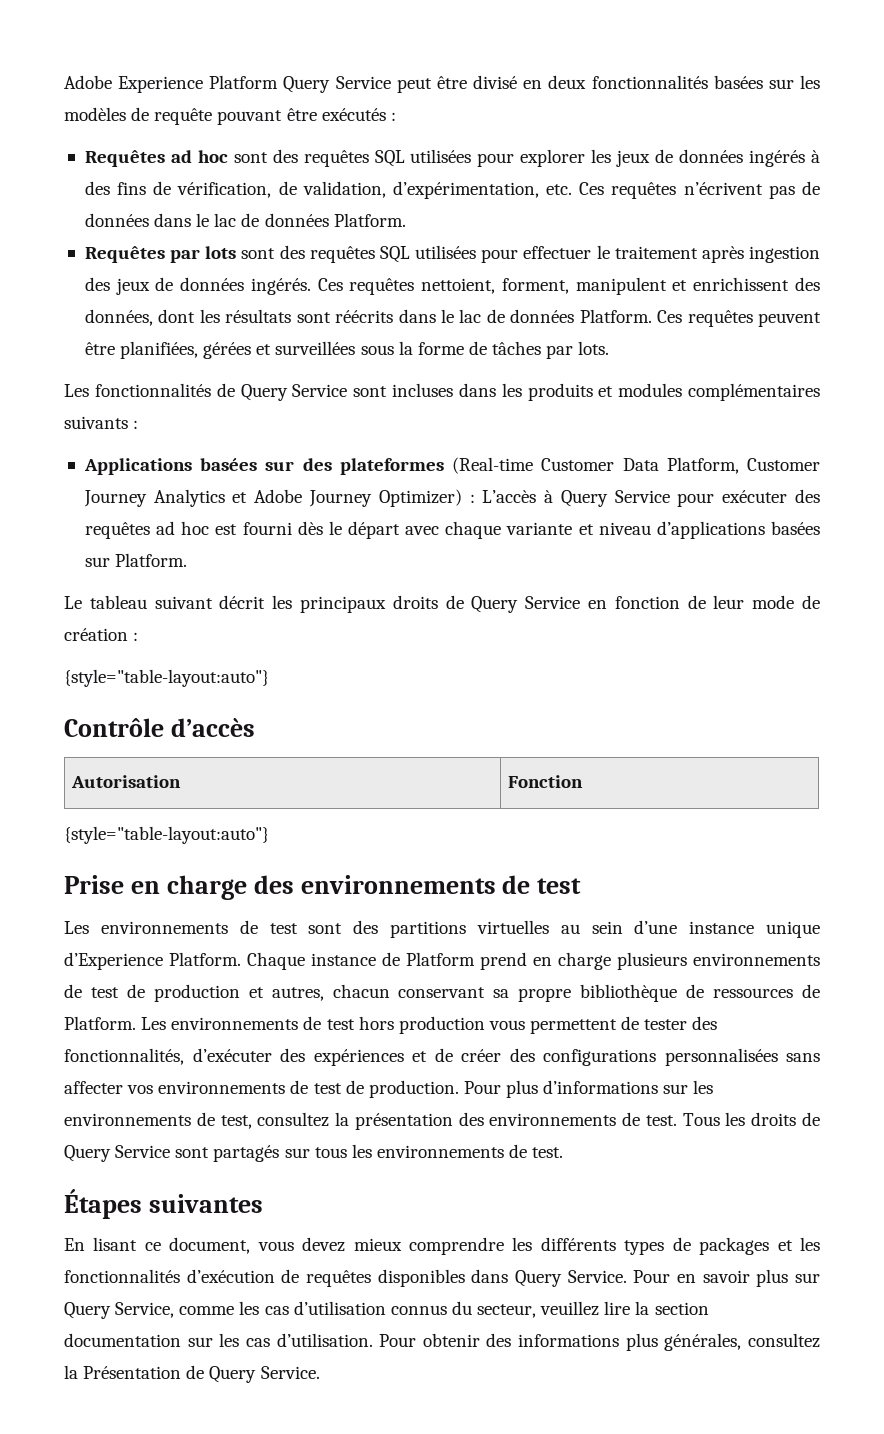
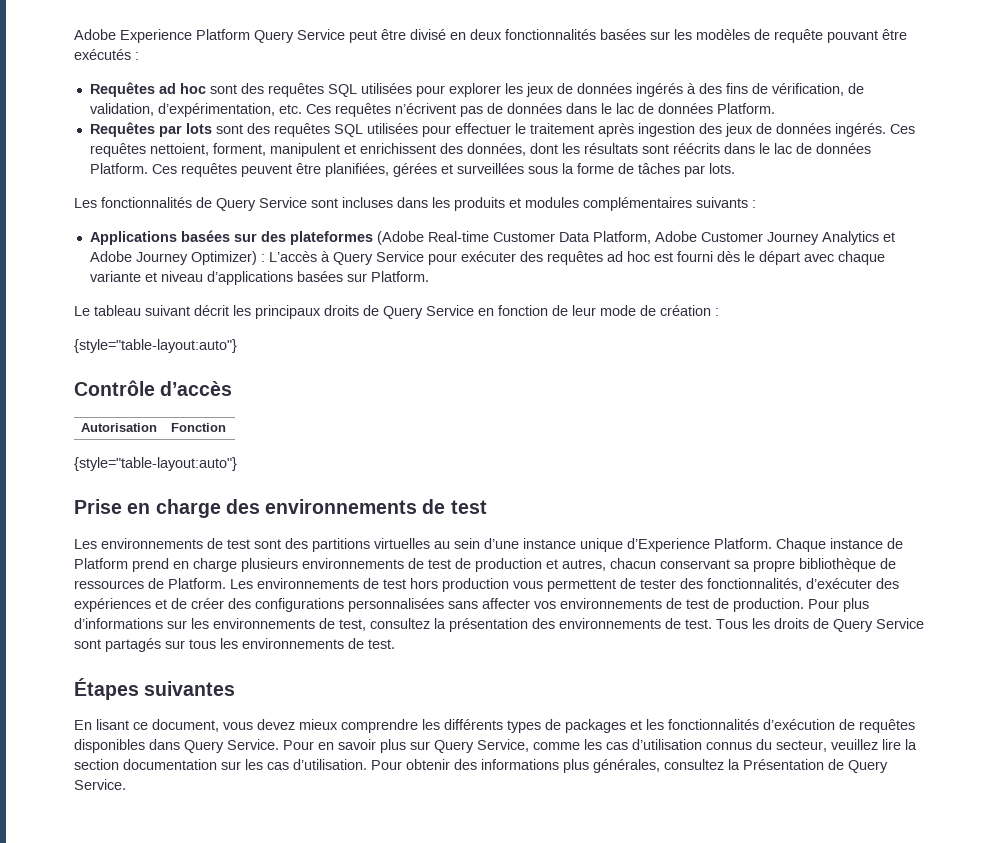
[452,457,534,474] (Real-time -> [376,231,489,245] (Adobe Real-time
(739, 465) none -> [654,231,697,242] Adobe

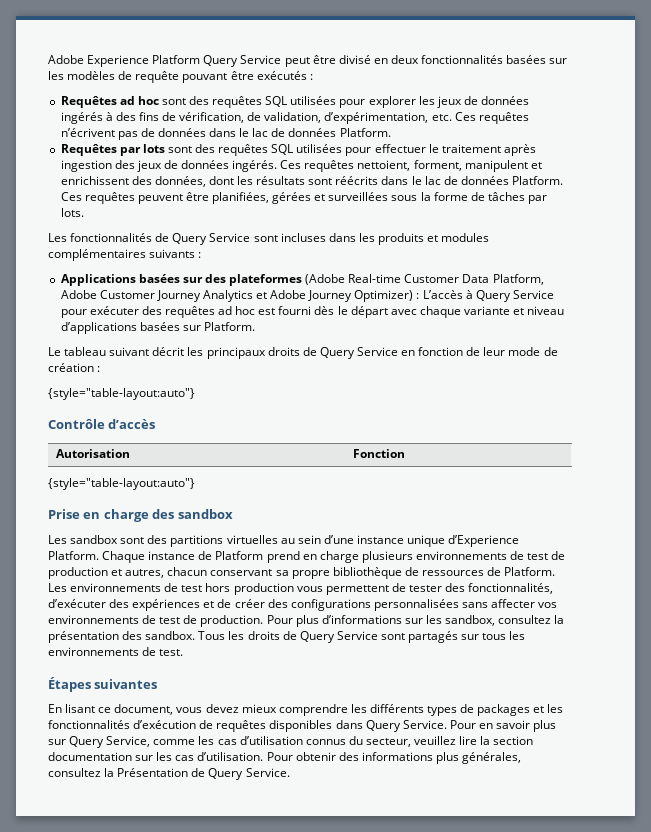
[265,499,487,514] [74,538,250,549] environnements de test // Les environnements de test -> [177,509,233,519] [48,535,119,544] sandbox // Les sandbox
[213,618,366,631] environnements de test, -> [445,615,496,626] sandbox,
[559,618,712,629] environnements de test. -> [145,631,196,640] sandbox.

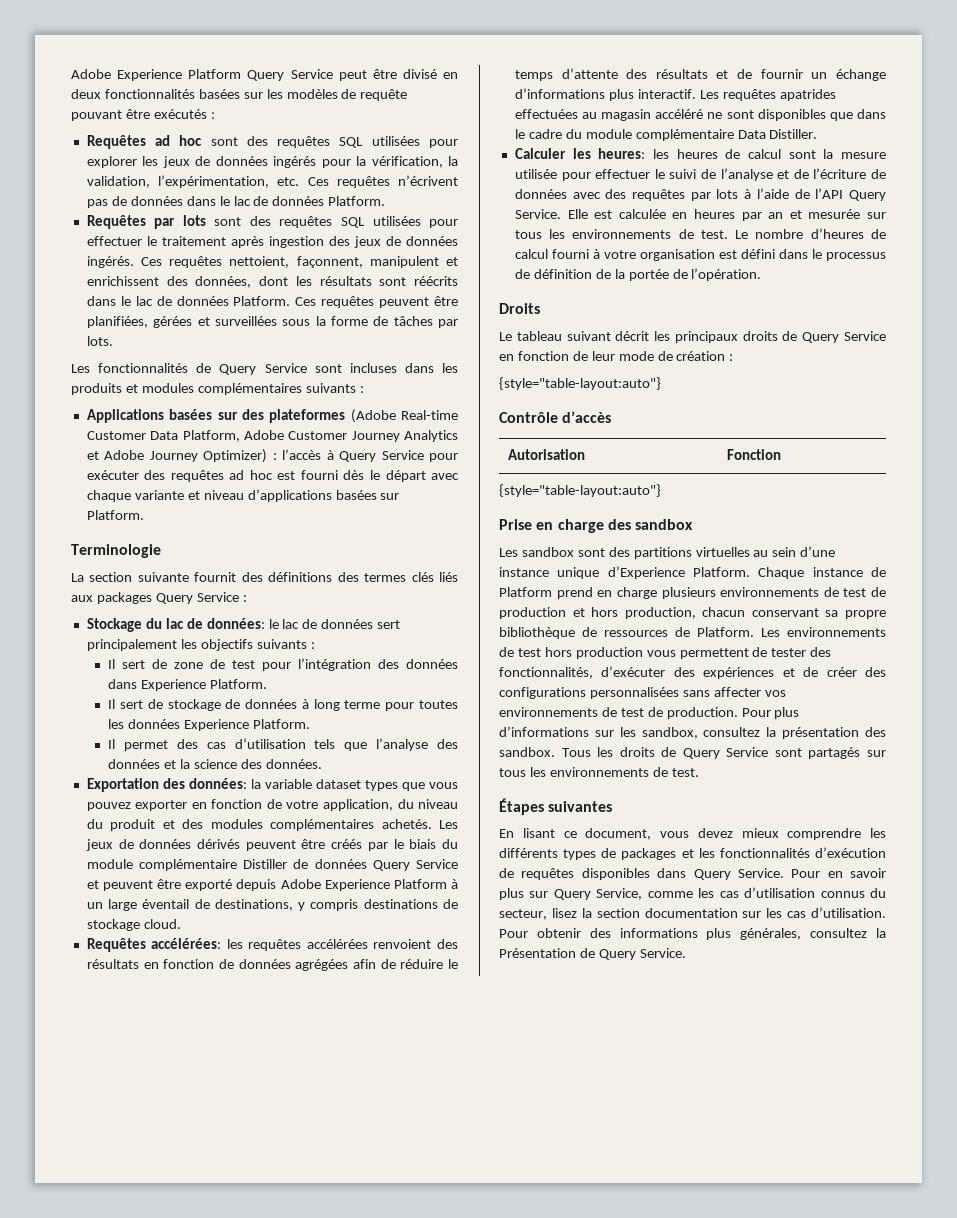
[105,112,429,124] à des fins de vérification, de validation, d’expérimentation, -> [321,156,458,168] [86,175,270,188] pour la vérification, la validation, l’expérimentation,
[413,160,462,171] forment, -> [296,256,363,268] façonnent,
[422,290,463,299] L’accès -> [282,449,322,460] l’accès
(255, 326) none -> [71,544,161,558] [71,572,459,582] [71,592,247,604] [86,618,401,632] [86,639,315,651] [108,658,459,671] [108,679,267,691] [108,699,458,711] [108,719,310,731] [108,738,459,751] [108,759,322,769] [86,778,459,792] [86,799,459,811] [86,819,459,831] [85,839,458,851] [86,859,459,871] [86,879,459,891] [86,899,459,911] [86,919,181,931] [86,938,458,952] [86,959,458,971] [514,68,886,81] [514,88,836,101] [514,109,886,121] [514,129,818,141] [514,148,886,159] [514,168,886,181] [514,188,886,201] [514,209,887,221] [514,228,886,239] [514,249,886,261] [514,268,762,281] [499,303,540,314] // Terminologie // La section suivante fournit des définitions des termes clés liés aux packages Query Service : // Stockage du lac de données: le lac de données sert principalement les objectifs suivants : // Il sert de zone de test pour l’intégration des données dans Experience Platform. // Il sert de stockage de données à long terme pour toutes les données Experience Platform. // Il permet des cas d’utilisation tels que l’analyse des données et la science des données. // Exportation des données: la variable dataset types que vous pouvez exporter en fonction de votre application, du niveau du produit et des modules complémentaires achetés. Les jeux de données dérivés peuvent être créés par le biais du module complémentaire Distiller de données Query Service et peuvent être exporté depuis Adobe Experience Platform à un large éventail de destinations, y compris destinations de stockage cloud. // Requêtes accélérées: les requêtes accélérées renvoient des résultats en fonction de données agrégées afin de réduire le temps d’attente des résultats et de fournir un échange d’informations plus interactif. Les requêtes apatrides effectuées au magasin accéléré ne sont disponibles que dans le cadre du module complémentaire Data Distiller. // Calculer les heures: les heures de calcul sont la mesure utilisée pour effectuer le suivi de l’analyse et de l’écriture de données avec des requêtes par lots à l’aide de l’API Query Service. Elle est calculée en heures par an et mesurée sur tous les environnements de test. Le nombre d’heures de calcul fourni à votre organisation est défini dans le processus de définition de la portée de l’opération. // Droits
[125,569,165,578] autres, -> [591,607,696,619] hors production,
[414,736,478,745] veuillez lire -> [551,908,577,918] lisez

